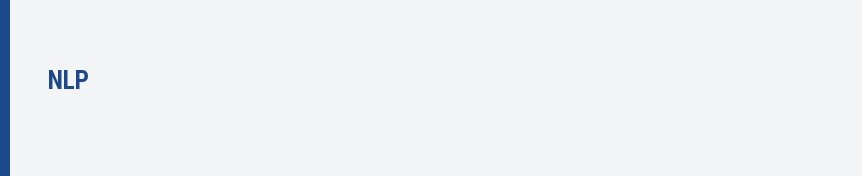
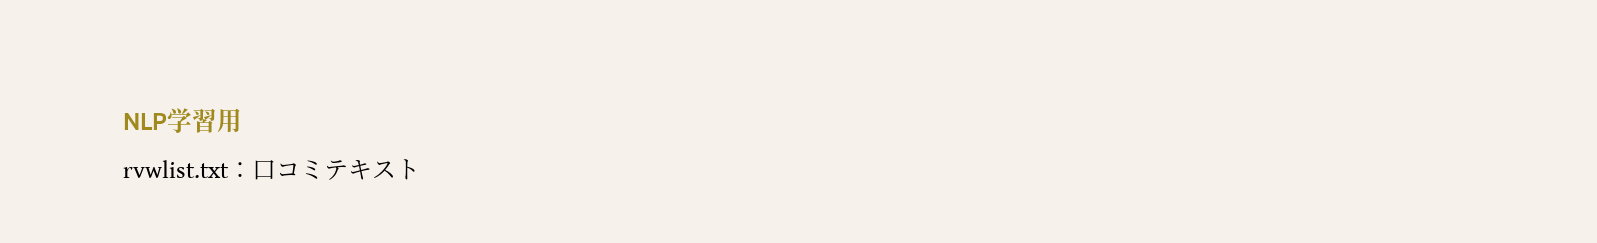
(89, 79) none -> [167,108,242,133] [123,159,420,180] 学習用 // rvwlist.txt：口コミテキスト

